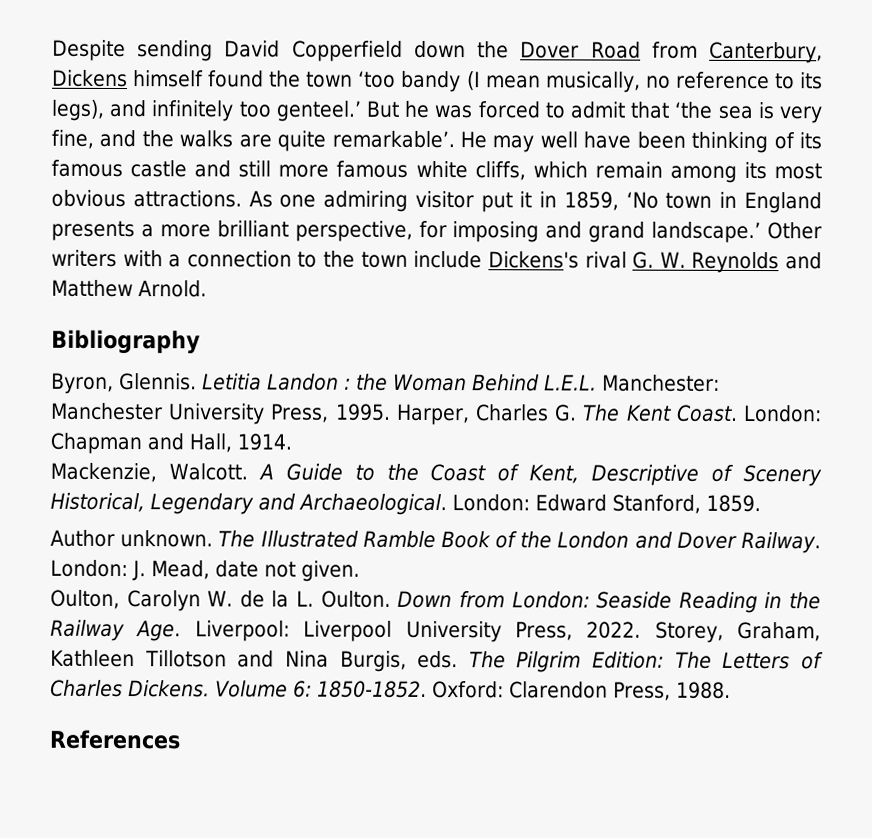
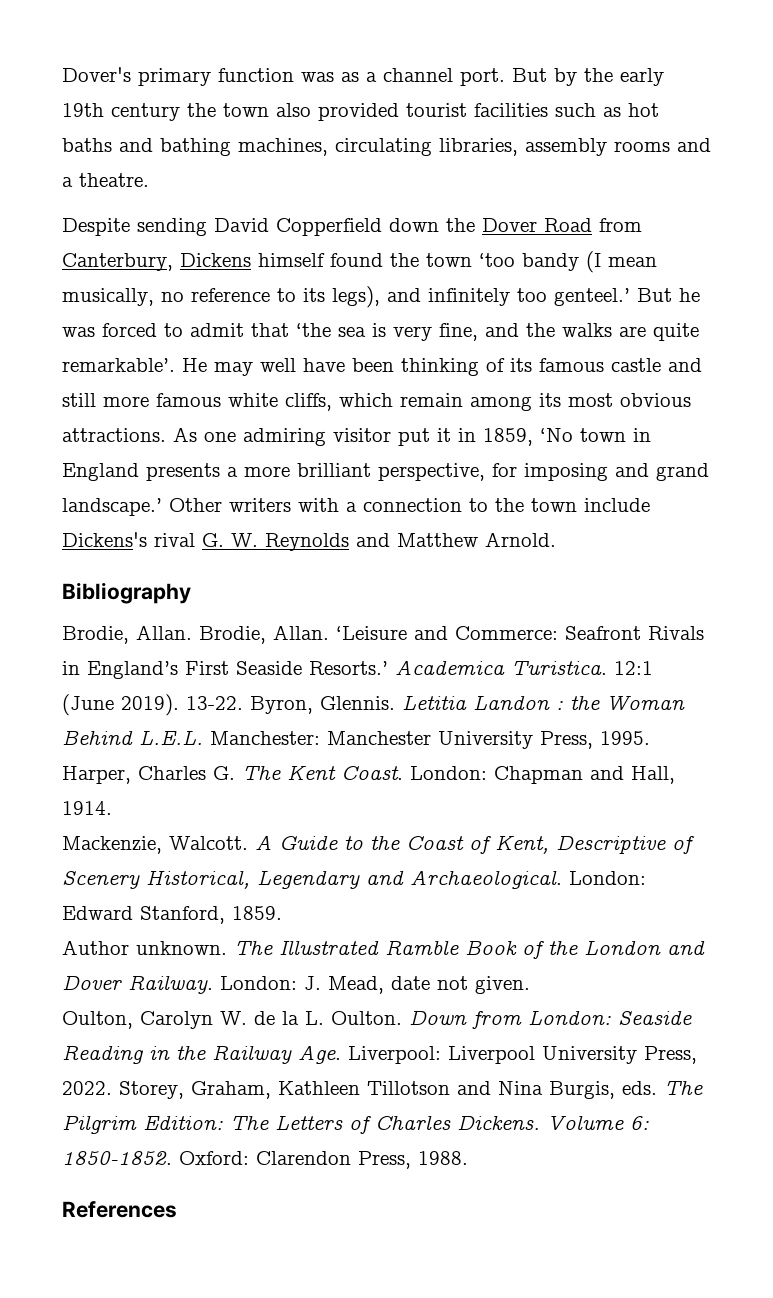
(52, 50) none -> [62,67,664,86] [62,103,659,121] [62,138,711,156] [62,173,149,187] Dover's primary function was as a channel port. But by the early 19th century the town also provided tourist facilities such as hot baths and bathing machines, circulating libraries, assembly rooms and a theatre. //
(201, 341) none -> [62,625,704,644] [62,660,653,679] [62,694,243,716] Brodie, Allan. Brodie, Allan. ‘Leisure and Commerce: Seafront Rivals in England’s First Seaside Resorts.’ Academica Turistica. 12:1 (June 2019). 13-22.

